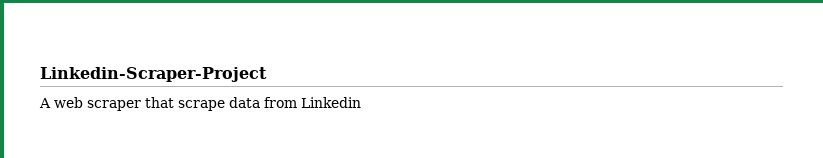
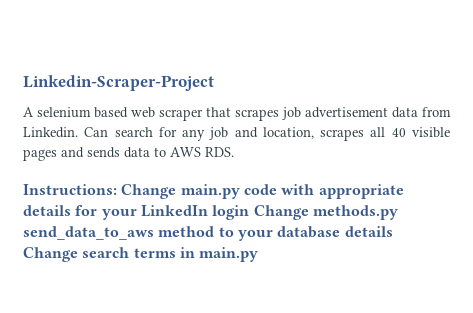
(51, 103) none -> [37,107,128,118] selenium based
[178,97,361,111] scrape data from Linkedin -> [235,107,451,121] [23,127,450,141] [23,147,234,161] [23,184,404,199] [23,205,398,220] [23,226,393,241] [23,247,259,262] scrapes job advertisement data from Linkedin. Can search for any job and location, scrapes all 40 visible pages and sends data to AWS RDS. // Instructions: Change main.py code with appropriate details for your LinkedIn login Change methods.py send_data_to_aws method to your database details Change search terms in main.py

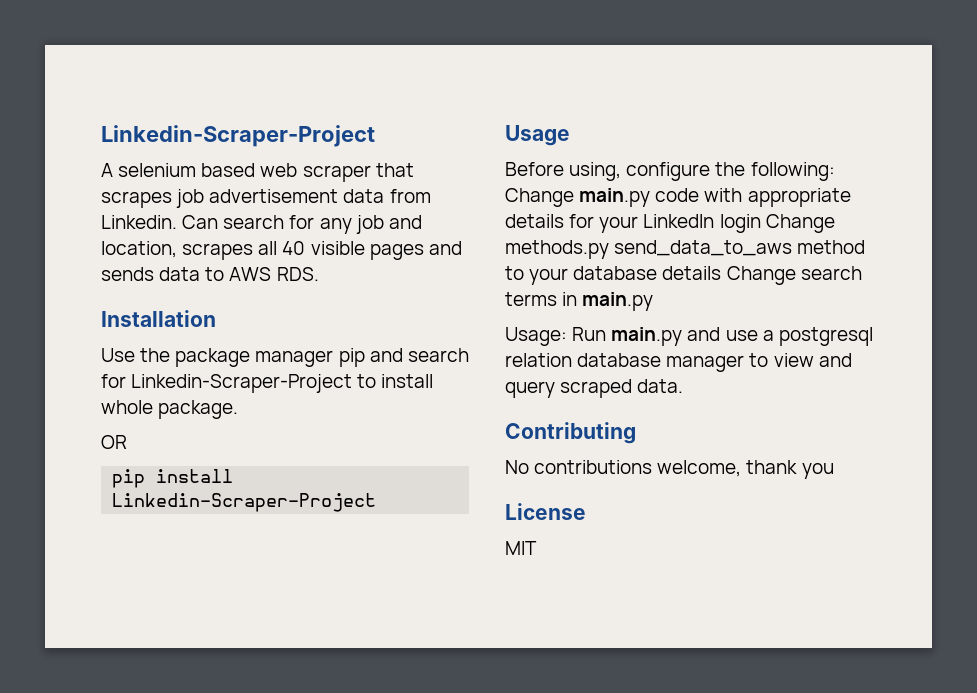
[23,184,117,195] Instructions: -> [101,310,216,327] [101,348,469,367] [101,374,434,393] [101,400,239,419] [101,435,127,449] [112,469,234,488] [112,493,377,512] [505,125,570,146] [505,162,835,181] Installation // Use the package manager pip and search for Linkedin-Scraper-Project to install whole package. // OR // pip install Linkedin-Scraper-Project // Usage // Before using, configure the following:
(259, 254) none -> [505,327,873,346] [505,353,852,372] [505,379,684,398] [505,422,636,444] [505,460,834,479] [505,503,586,520] [505,541,537,555] // Usage: Run main.py and use a postgresql relation database manager to view and query scraped data. // Contributing // No contributions welcome, thank you // License // MIT

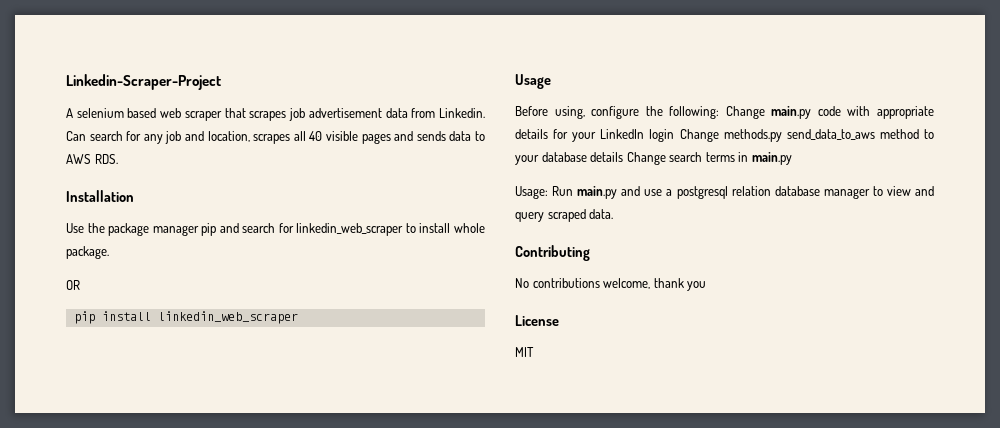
[131,374,353,393] Linkedin-Scraper-Project -> [296,223,404,236] linkedin_web_scraper
[112,493,377,512] Linkedin-Scraper-Project -> [157,311,298,324] linkedin_web_scraper

